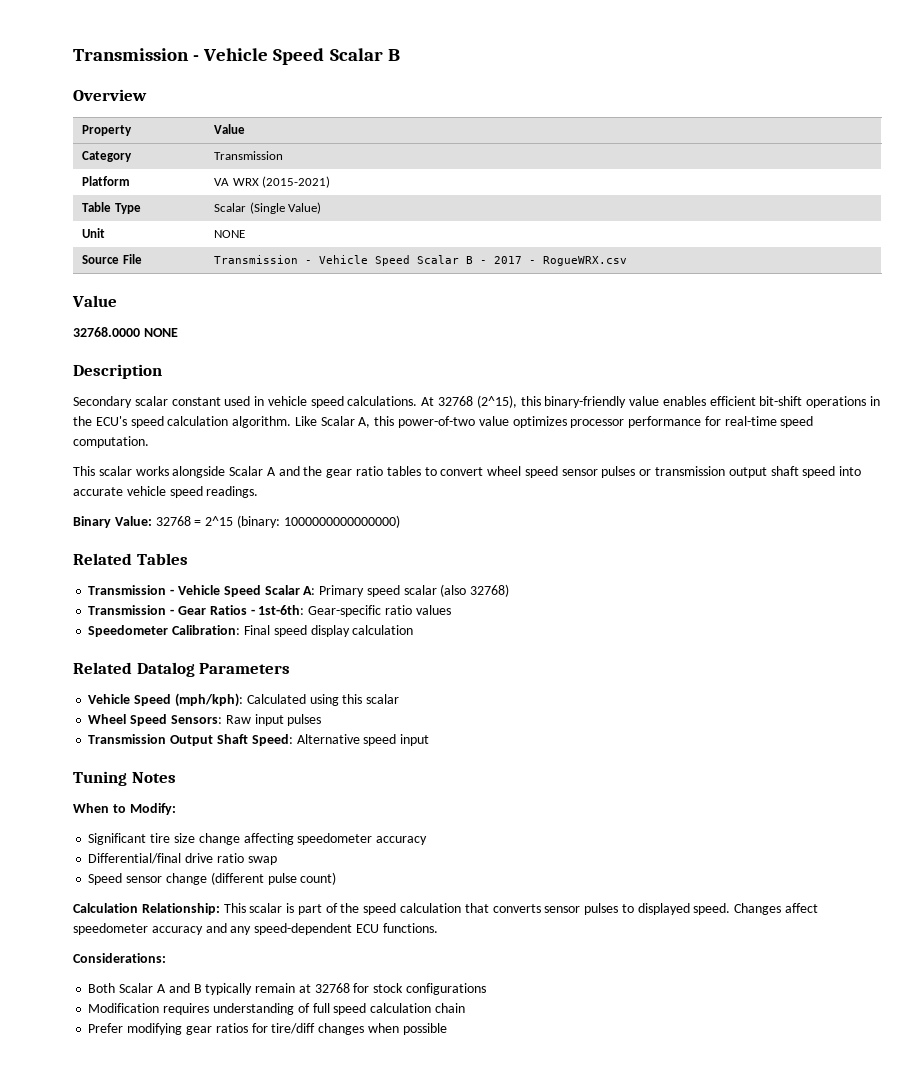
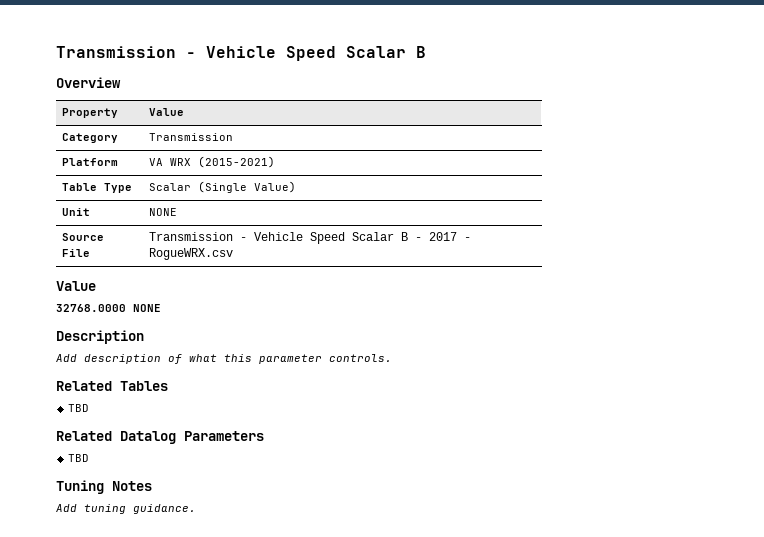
[73,395,881,408] [73,416,814,428] [73,436,149,448] [73,466,862,478] [73,486,259,498] [73,515,400,528] [73,553,188,565] [88,584,510,597] [88,605,451,617] [88,625,414,637] [73,662,291,677] [88,693,400,707] [88,714,322,726] [88,734,430,746] [73,771,176,786] [73,803,176,815] [88,833,428,845] [88,853,277,865] [88,872,337,885] [73,903,819,915] [73,923,438,935] [73,953,166,963] [88,983,486,995] [88,1003,465,1015] [88,1023,447,1035] Secondary scalar constant used in vehicle speed calculations. At 32768 (2^15), this binary-friendly value enables efficient bit-shift operations in the ECU's speed calculation algorithm. Like Scalar A, this power-of-two value optimizes processor performance for real-time speed computation. // This scalar works alongside Scalar A and the gear ratio tables to convert wheel speed sensor pulses or transmission output shaft speed into accurate vehicle speed readings. // Binary Value: 32768 = 2^15 (binary: 1000000000000000) // Related Tables // Transmission - Vehicle Speed Scalar A: Primary speed scalar (also 32768) // Transmission - Gear Ratios - 1st-6th: Gear-specific ratio values // Speedometer Calibration: Final speed display calculation // Related Datalog Parameters // Vehicle Speed (mph/kph): Calculated using this scalar // Wheel Speed Sensors: Raw input pulses // Transmission Output Shaft Speed: Alternative speed input // Tuning Notes // When to Modify: // Significant tire size change affecting speedometer accuracy // Differential/final drive ratio swap // Speed sensor change (different pulse count) // Calculation Relationship: This scalar is part of the speed calculation that converts sensor pulses to displayed speed. Changes affect speedometer accuracy and any speed-dependent ECU functions. // Considerations: // Both Scalar A and B typically remain at 32768 for stock configurations // Modification requires understanding of full speed calculation chain // Prefer modifying gear ratios for tire/diff changes when possible -> [56,354,392,364] [56,381,168,391] [68,404,90,412] [56,431,264,444] [68,454,90,462] [56,480,152,494] [56,504,196,514] Add description of what this parameter controls. // Related Tables // TBD // Related Datalog Parameters // TBD // Tuning Notes // Add tuning guidance.

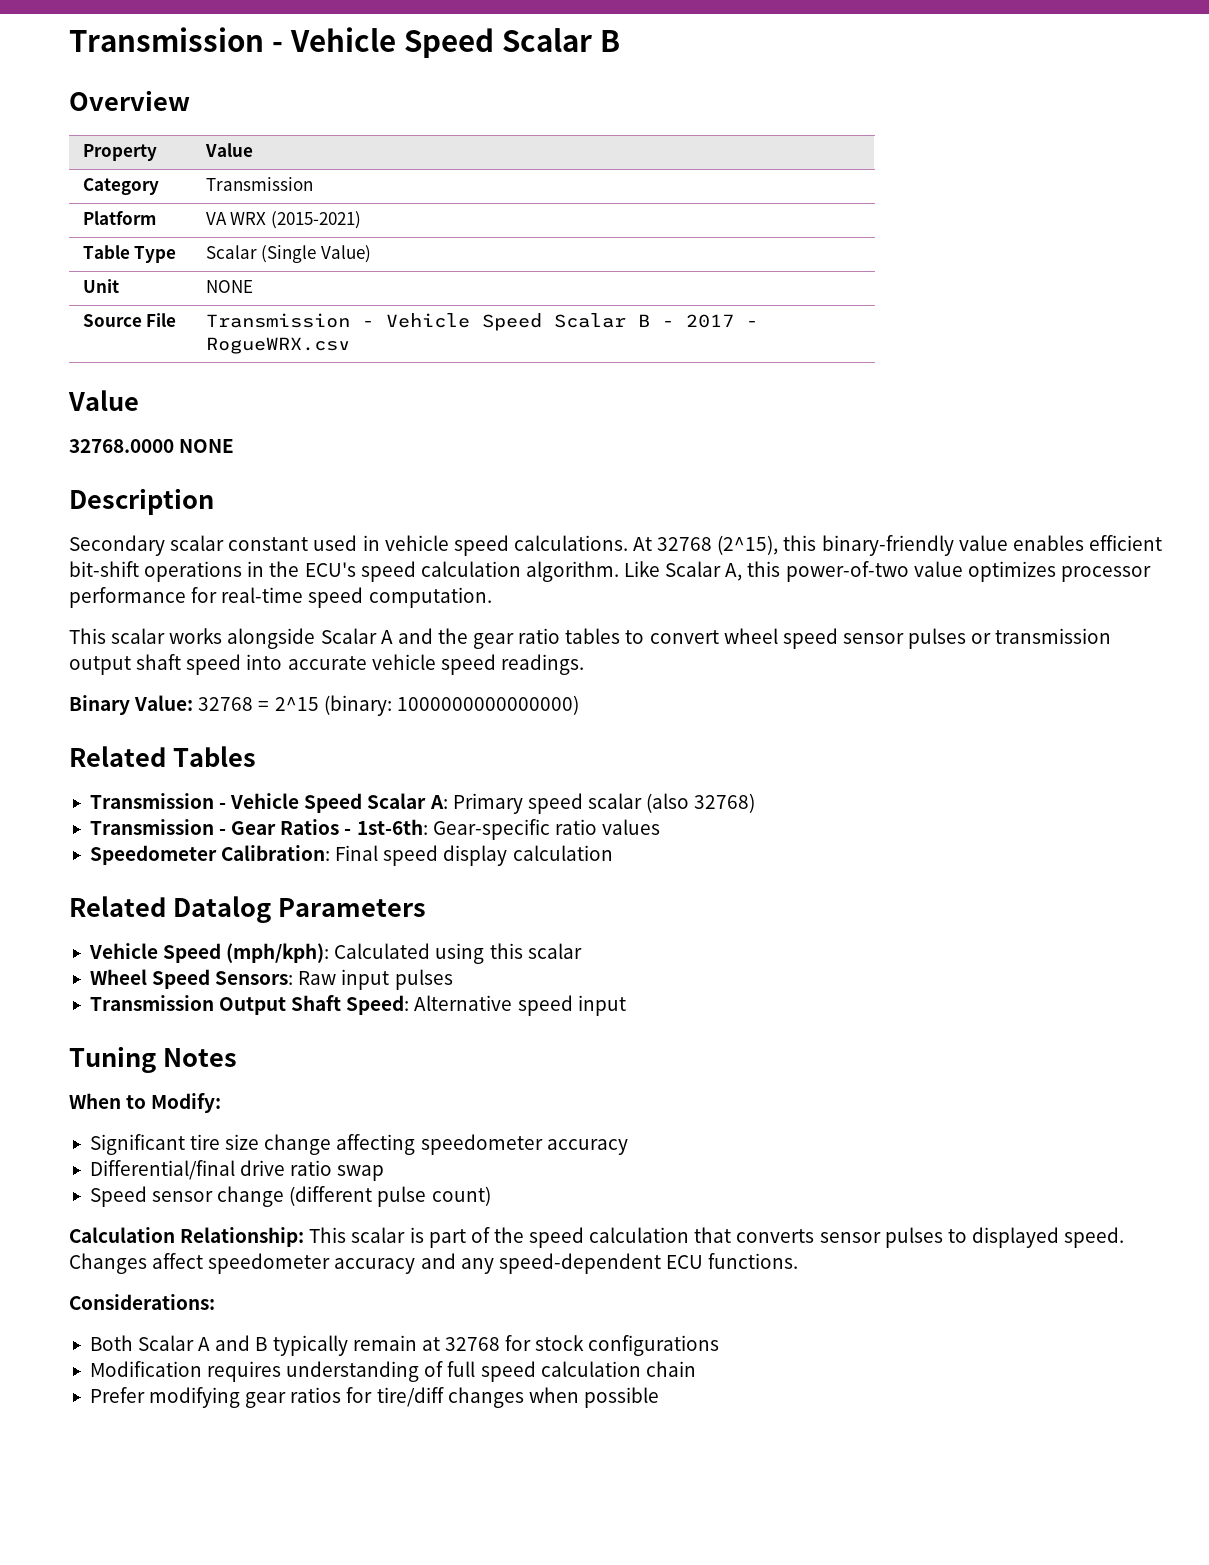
[56,354,392,364] [56,381,168,391] [68,404,90,412] [56,431,264,444] [68,454,90,462] [56,480,152,494] [56,504,196,514] Add description of what this parameter controls. // Related Tables // TBD // Related Datalog Parameters // TBD // Tuning Notes // Add tuning guidance. -> [69,535,1162,556] [69,561,1151,582] [69,587,492,608] [69,628,1112,649] [69,654,584,675] [69,695,579,716] [69,746,256,767] [89,793,756,814] [89,819,660,840] [89,845,613,866] [69,896,426,923] [88,943,582,964] [89,969,453,990] [89,995,626,1016] [69,1046,237,1073] [69,1093,222,1113] [89,1134,628,1155] [89,1160,385,1181] [89,1186,491,1207] [69,1227,1125,1248] [69,1253,799,1274] [69,1294,215,1310] [89,1335,720,1356] [89,1361,696,1382] [89,1387,659,1408] Secondary scalar constant used in vehicle speed calculations. At 32768 (2^15), this binary-friendly value enables efficient bit-shift operations in the ECU's speed calculation algorithm. Like Scalar A, this power-of-two value optimizes processor performance for real-time speed computation. // This scalar works alongside Scalar A and the gear ratio tables to convert wheel speed sensor pulses or transmission output shaft speed into accurate vehicle speed readings. // Binary Value: 32768 = 2^15 (binary: 1000000000000000) // Related Tables // Transmission - Vehicle Speed Scalar A: Primary speed scalar (also 32768) // Transmission - Gear Ratios - 1st-6th: Gear-specific ratio values // Speedometer Calibration: Final speed display calculation // Related Datalog Parameters // Vehicle Speed (mph/kph): Calculated using this scalar // Wheel Speed Sensors: Raw input pulses // Transmission Output Shaft Speed: Alternative speed input // Tuning Notes // When to Modify: // Significant tire size change affecting speedometer accuracy // Differential/final drive ratio swap // Speed sensor change (different pulse count) // Calculation Relationship: This scalar is part of the speed calculation that converts sensor pulses to displayed speed. Changes affect speedometer accuracy and any speed-dependent ECU functions. // Considerations: // Both Scalar A and B typically remain at 32768 for stock configurations // Modification requires understanding of full speed calculation chain // Prefer modifying gear ratios for tire/diff changes when possible

